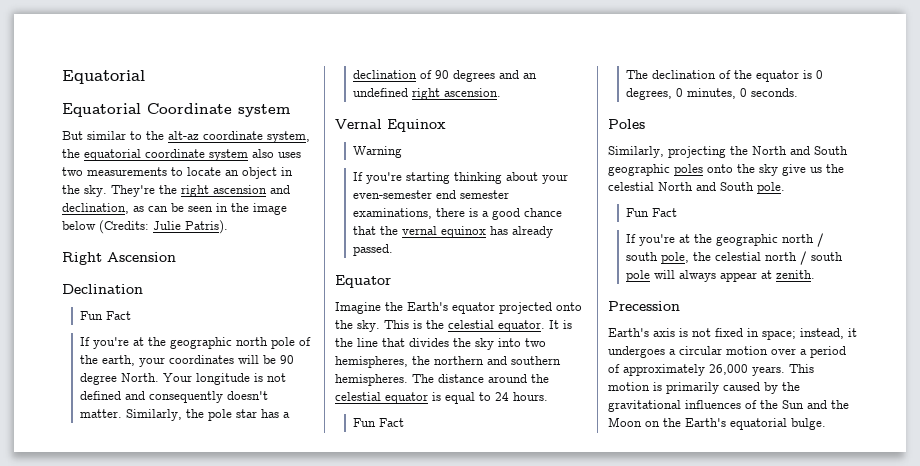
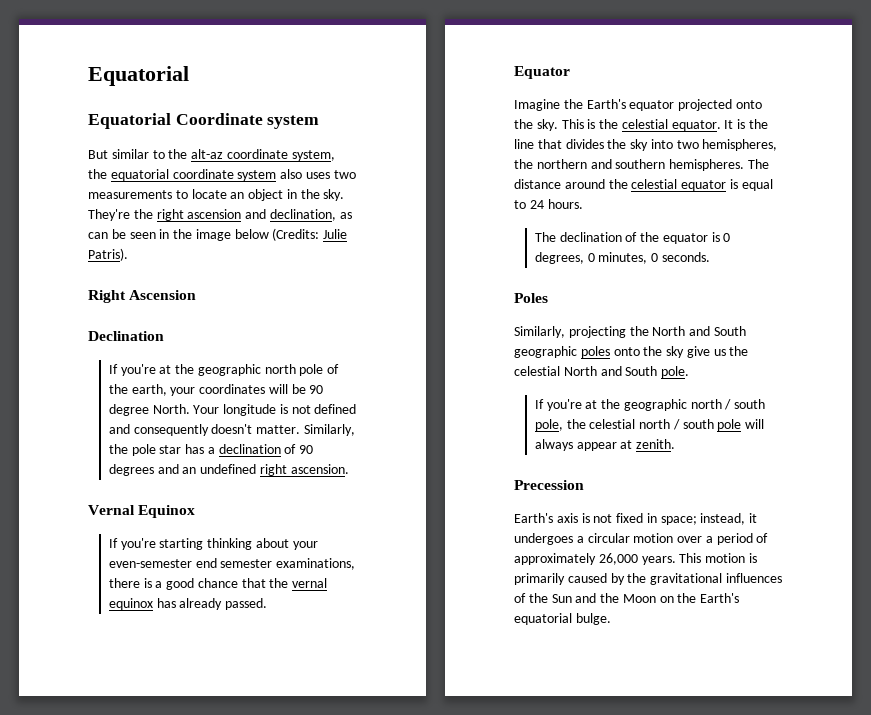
[79,311,131,320] // Fun Fact -> (164, 336) none
[352,146,402,158] // Warning -> (196, 511) none
[352,418,404,427] // Fun Fact -> (583, 204) none
[625,208,677,217] // Fun Fact -> (690, 372) none

